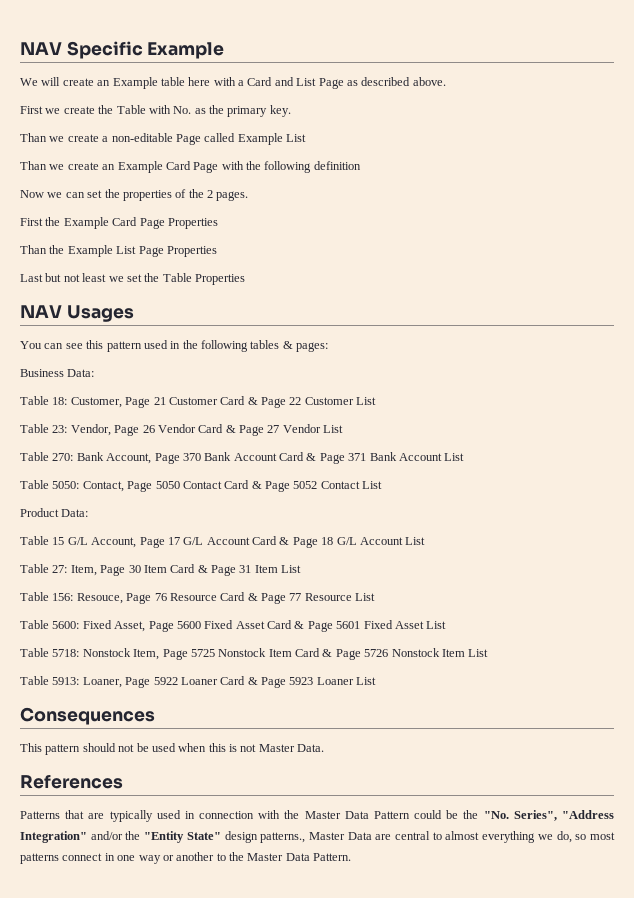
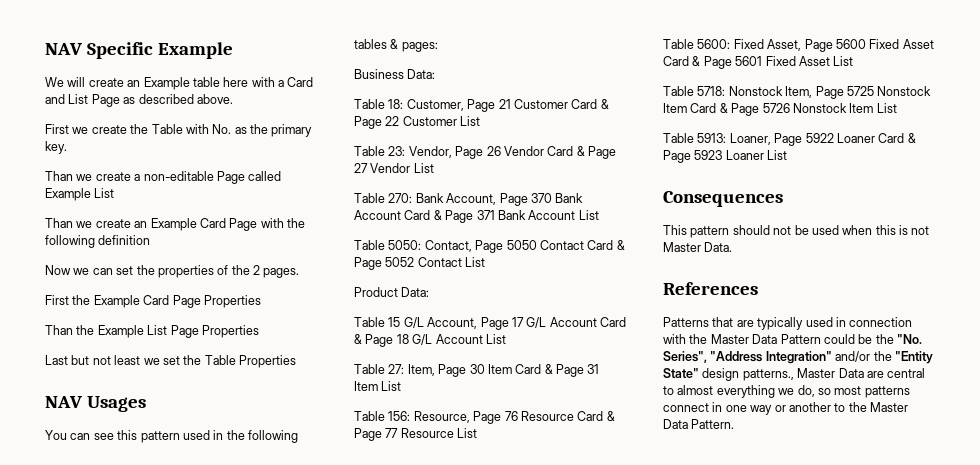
[76,593,123,604] Resouce, -> [413,411,470,423] Resource,

